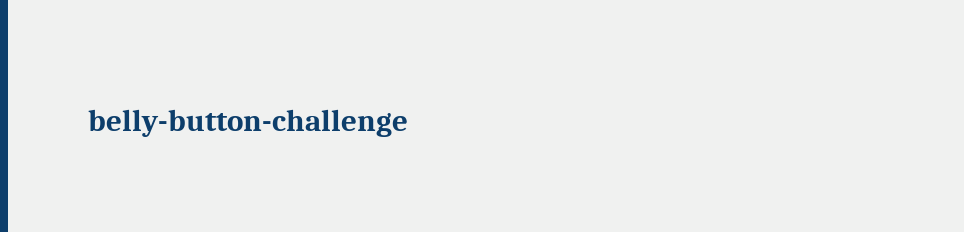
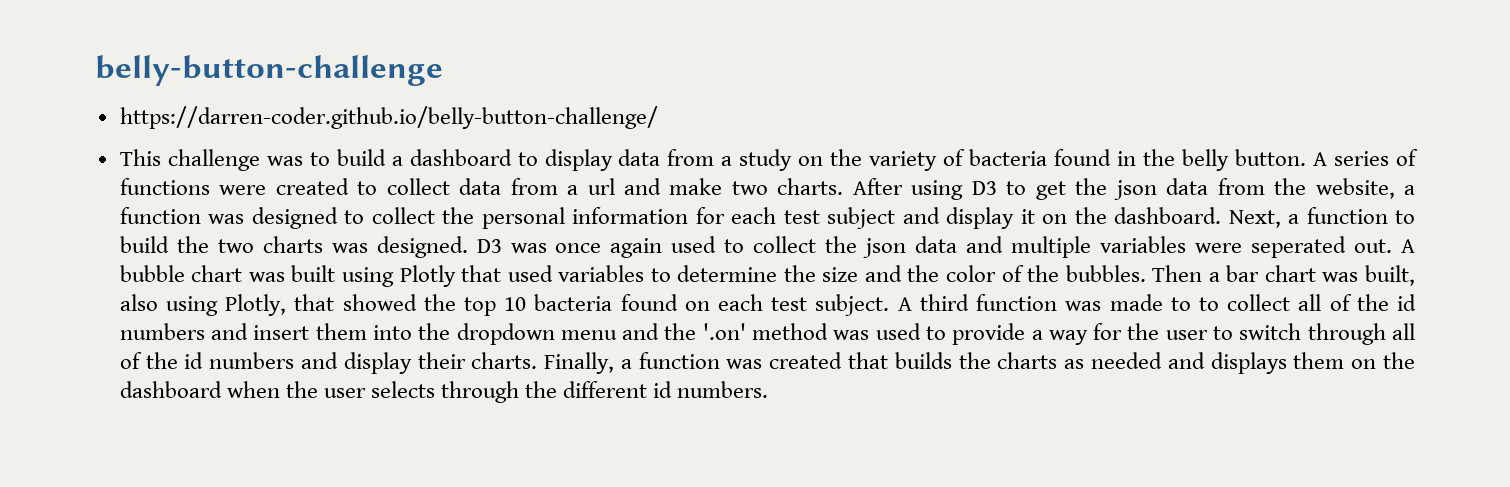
(408, 123) none -> [119,106,658,129] [119,149,1419,171] [119,178,1415,200] [119,207,1415,229] [119,236,1415,258] [119,265,1415,287] [119,294,1417,316] [119,323,1415,345] [119,352,1415,374] [119,381,769,403] // https://darren-coder.github.io/belly-button-challenge/ // This challenge was to build a dashboard to display data from a study on the variety of bacteria found in the belly button. A series of functions were created to collect data from a url and make two charts. After using D3 to get the json data from the website, a function was designed to collect the personal information for each test subject and display it on the dashboard. Next, a function to build the two charts was designed. D3 was once again used to collect the json data and multiple variables were seperated out. A bubble chart was built using Plotly that used variables to determine the size and the color of the bubbles. Then a bar chart was built, also using Plotly, that showed the top 10 bacteria found on each test subject. A third function was made to to collect all of the id numbers and insert them into the dropdown menu and the '.on' method was used to provide a way for the user to switch through all of the id numbers and display their charts. Finally, a function was created that builds the charts as needed and displays them on the dashboard when the user selects through the different id numbers.

